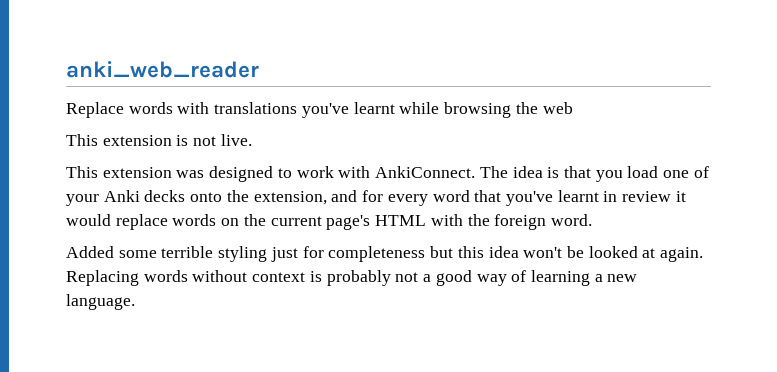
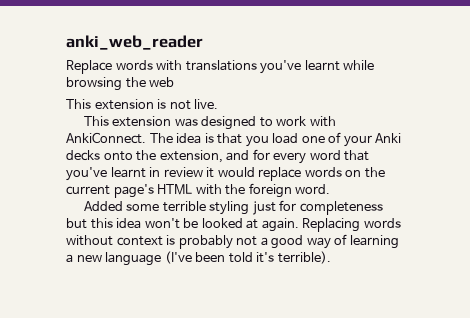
[66,294,135,310] language. -> [105,251,331,266] language (I've been told it's terrible).

